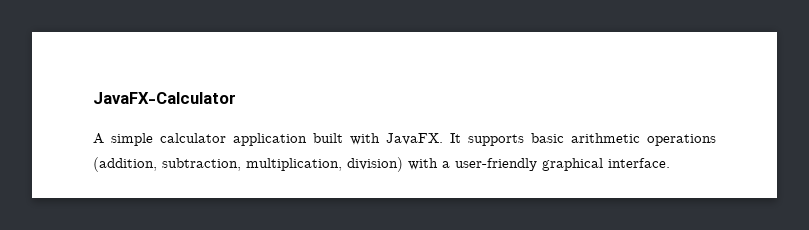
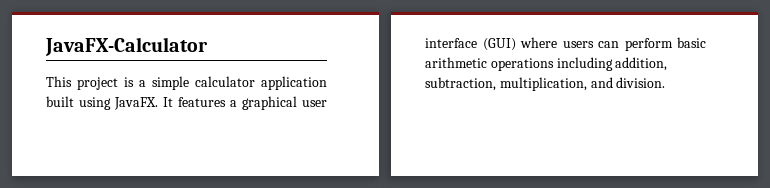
[93,133,104,144] A -> [46,76,146,90] This project is a
[350,133,380,145] with -> [79,97,111,110] using
[468,133,716,146] [93,157,670,172] supports basic arithmetic operations (addition, subtraction, multiplication, division) with a user-friendly graphical interface. -> [177,96,327,110] [425,37,706,51] [425,57,668,71] [425,77,666,91] features a graphical user interface (GUI) where users can perform basic arithmetic operations including addition, subtraction, multiplication, and division.

